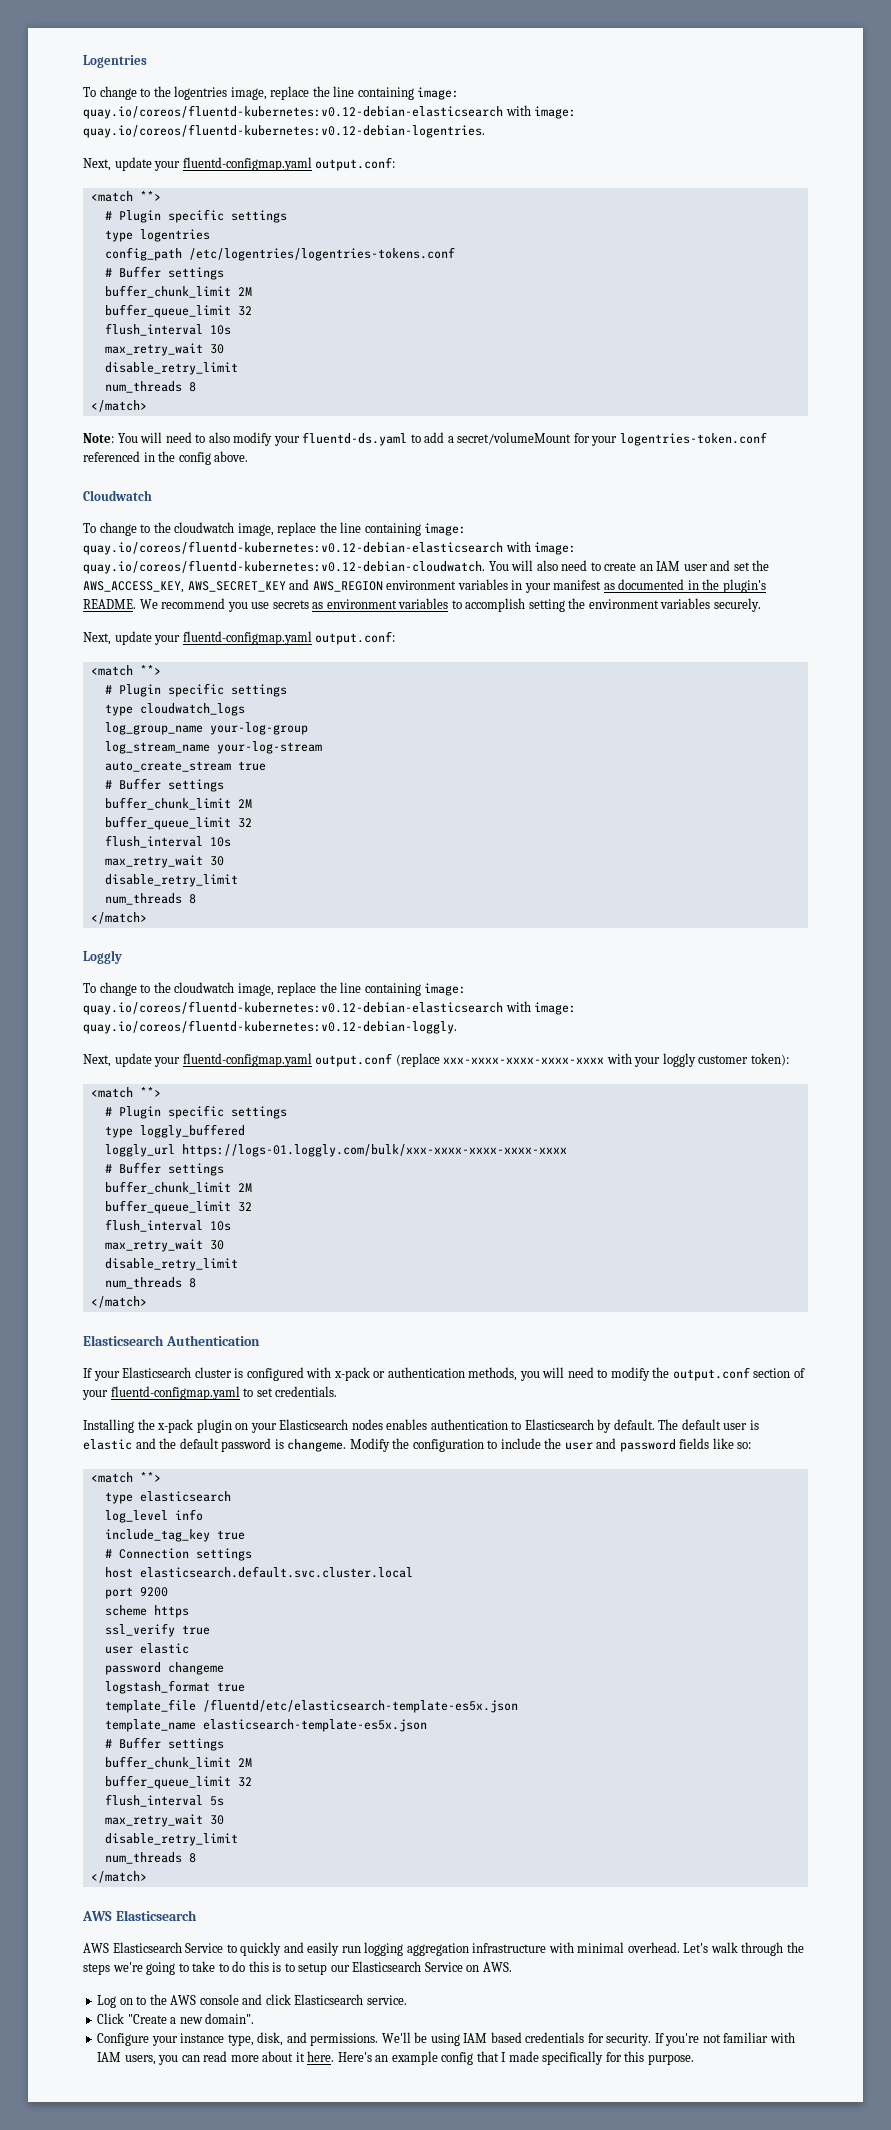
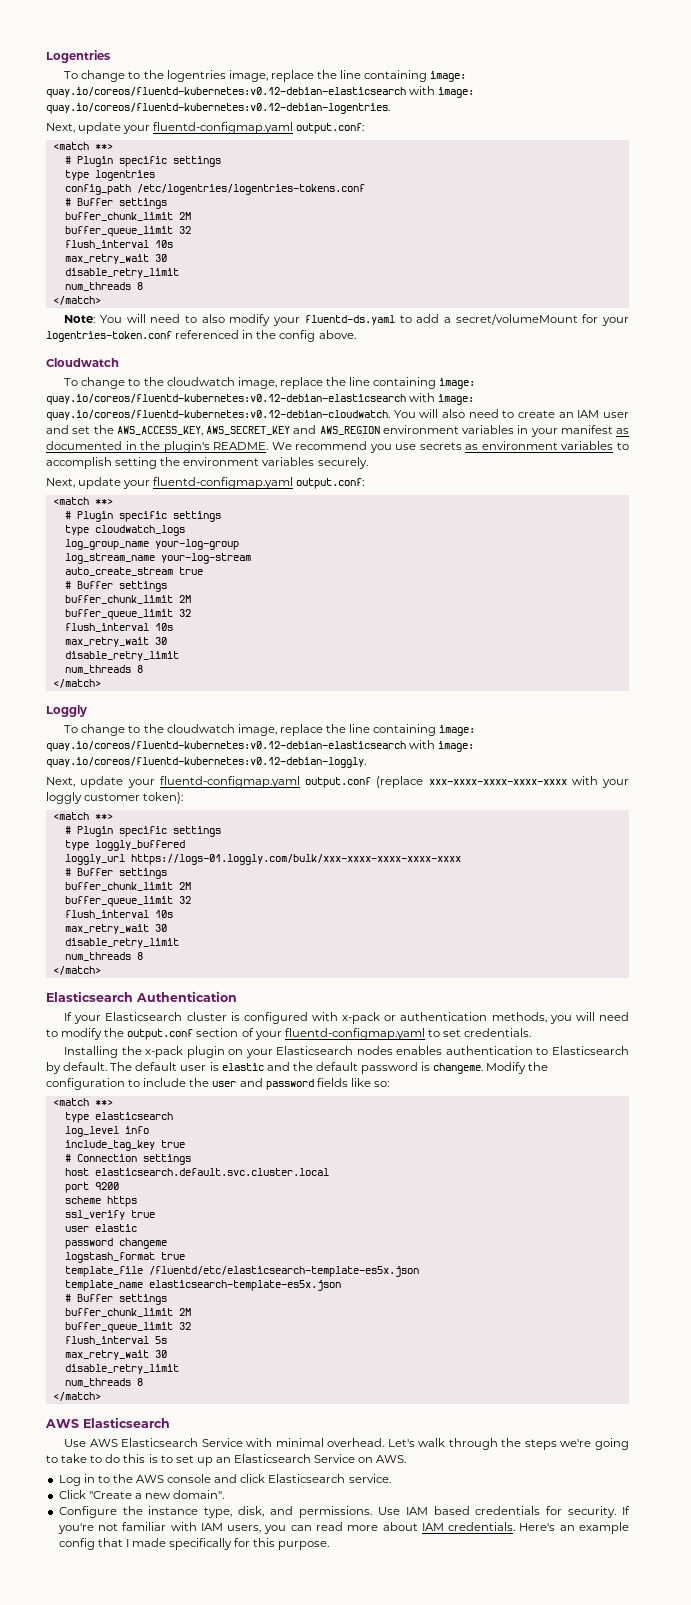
(197, 1915) none -> [64,1439,87,1447] Use
[226,1942,547,1956] to quickly and easily run logging aggregation infrastructure -> (243, 1442) none
[298,1963,350,1975] setup our -> [175,1455,231,1466] set up an
[119,1998,133,2005] on -> [83,1474,95,1483] in
[151,2036,178,2046] your -> [122,1506,143,1515] the
[381,2032,460,2046] We'll be using -> [377,1507,400,1515] Use
[295,2051,335,2062] it here. -> [421,1522,516,1531] IAM credentials.

